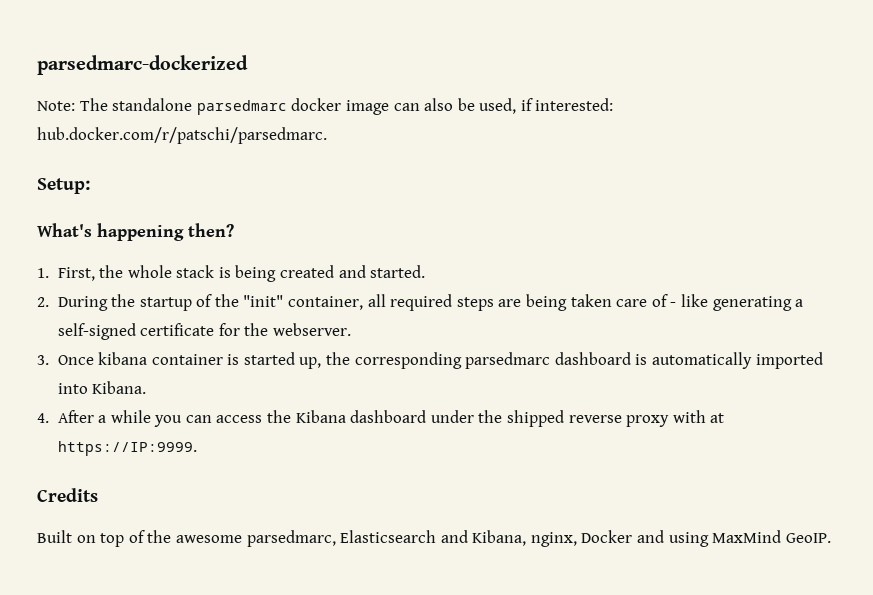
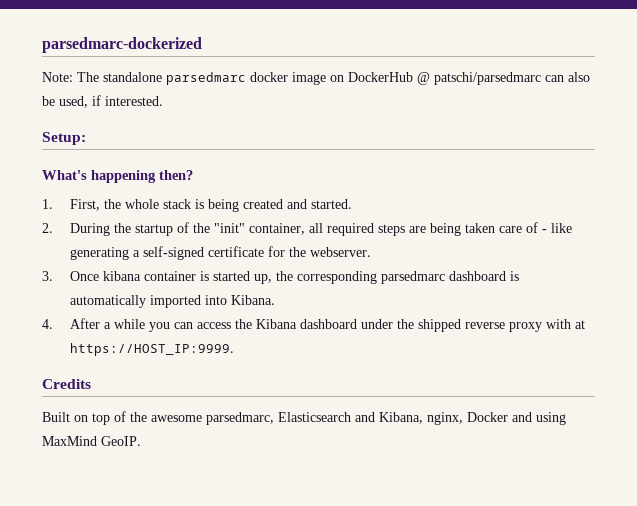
(389, 107) none -> [330,72,541,85] on DockerHub @ patschi/parsedmarc
[535,98,614,111] [37,127,327,144] interested: hub.docker.com/r/patschi/parsedmarc. -> [105,96,163,106] interested.
[57,441,197,456] https://IP:9999. -> [69,343,234,356] https://HOST_IP:9999.

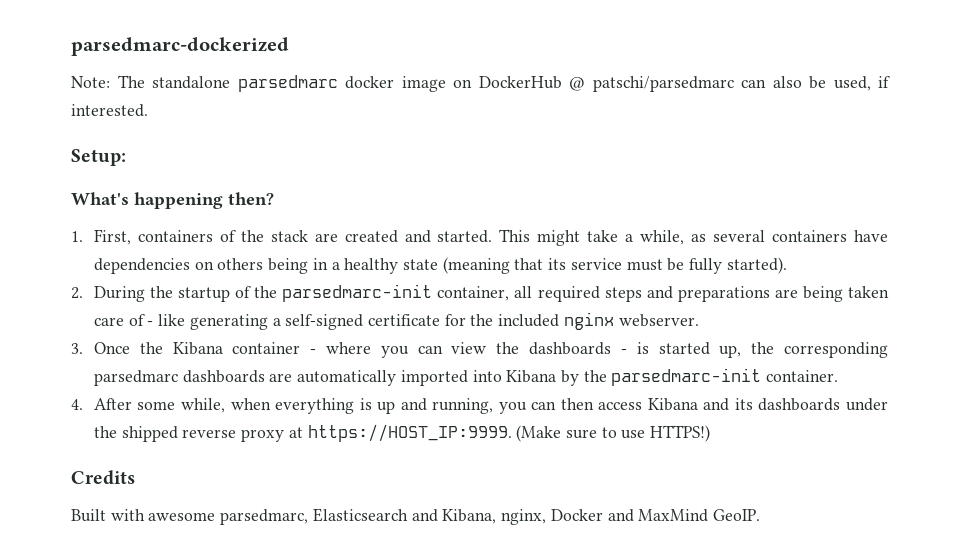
[103,199,352,212] the whole stack is being created and started. -> [137,229,889,246] [93,257,787,274] containers of the stack are created and started. This might take a while, as several containers have dependencies on others being in a healthy state (meaning that its service must be fully started).
[213,223,245,233] "init" -> [282,284,433,302] parsedmarc-init
(405, 230) none -> [646,286,770,302] and preparations
(306, 252) none -> [498,312,614,330] included nginx
[102,271,196,281] kibana container -> [139,342,627,358] the Kibana container - where you can view the dashboards -
[448,271,519,281] dashboard is -> [182,370,293,383] dashboards are
[230,295,275,305] [42,318,357,332] Kibana. // 4. After a while you can access the Kibana dashboard -> [506,368,839,386] [71,398,841,414] Kibana by the parsedmarc-init container. // 4. After some while, when everything is up and running, you can then access Kibana and its dashboards
[545,319,571,329] with -> (285, 435) none
[42,379,91,389] [42,411,147,425] // Credits // Built on top of the -> [516,425,711,442] [71,470,135,485] [71,509,145,522] (Make sure to use HTTPS!) // Credits // Built with
[536,412,566,425] using -> (634, 515) none

